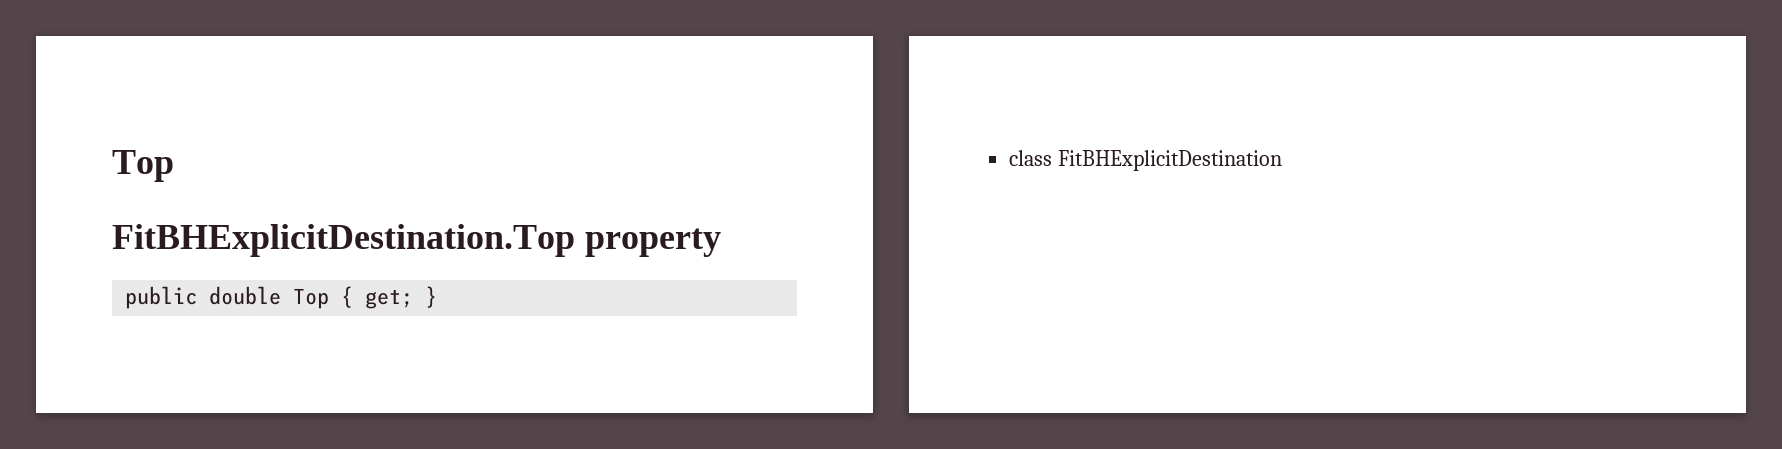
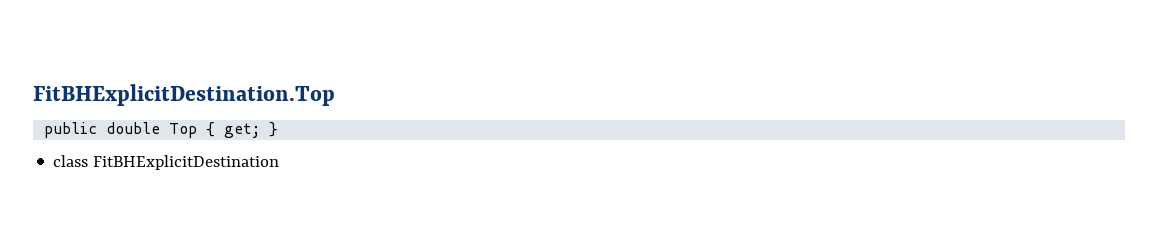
[112,150,174,182] Top // -> (33, 95) none
[584,228,721,257] property -> (335, 95) none

